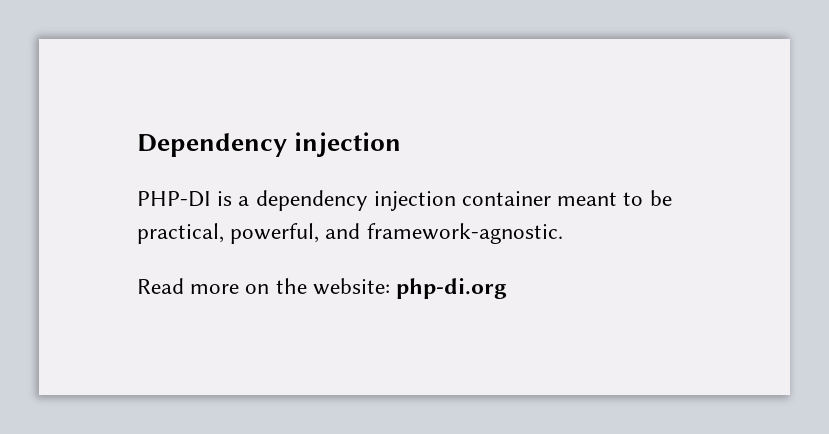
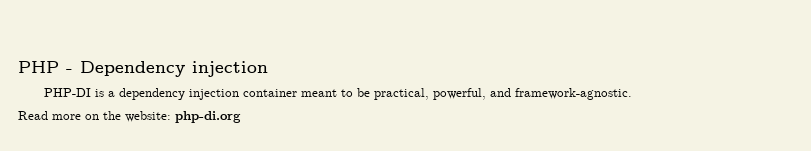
(137, 145) none -> [18,61,73,73] PHP -

